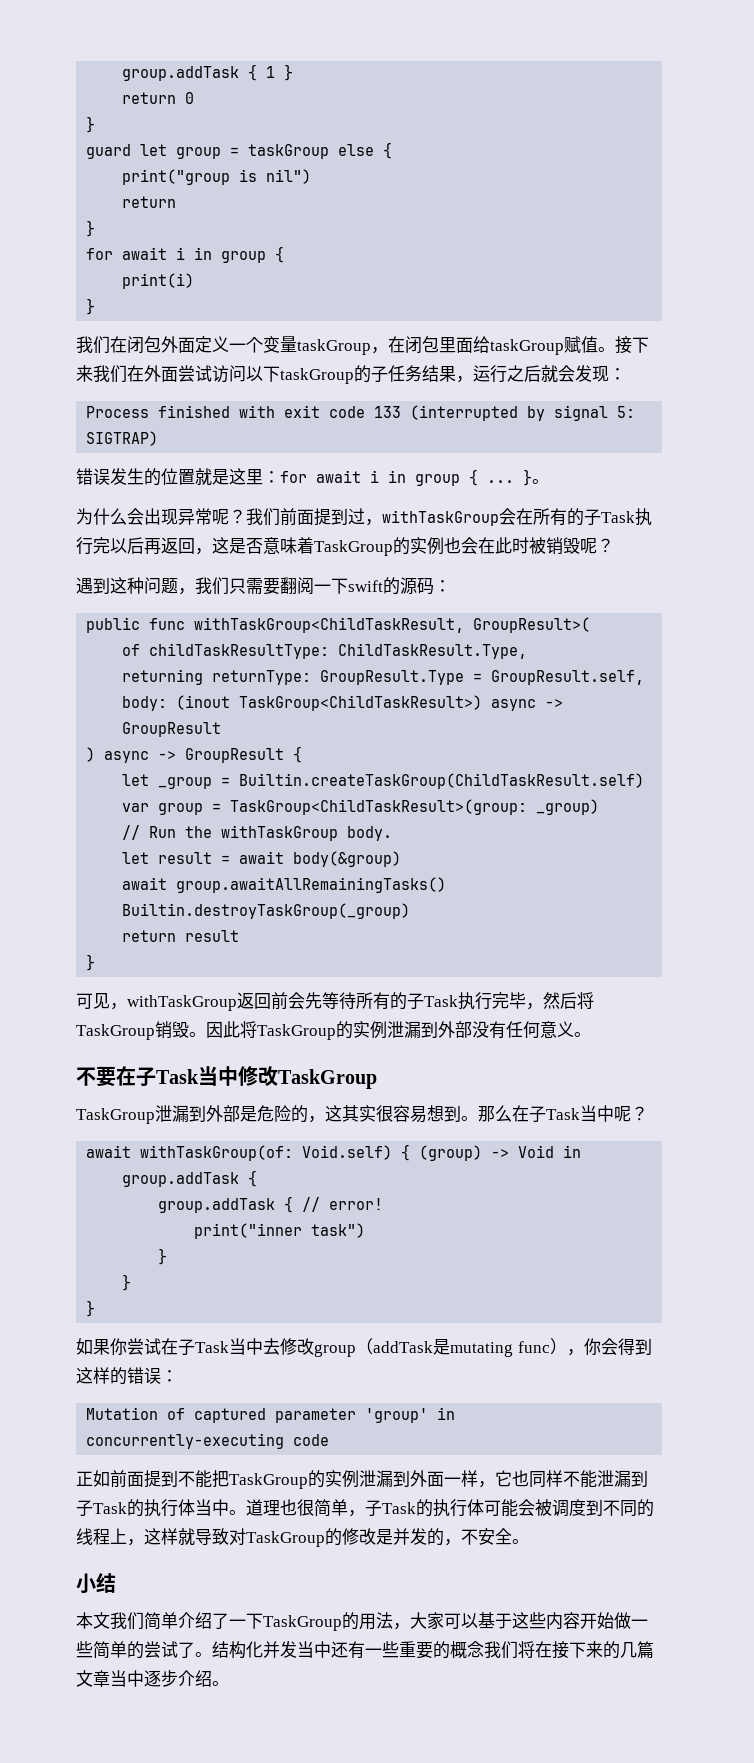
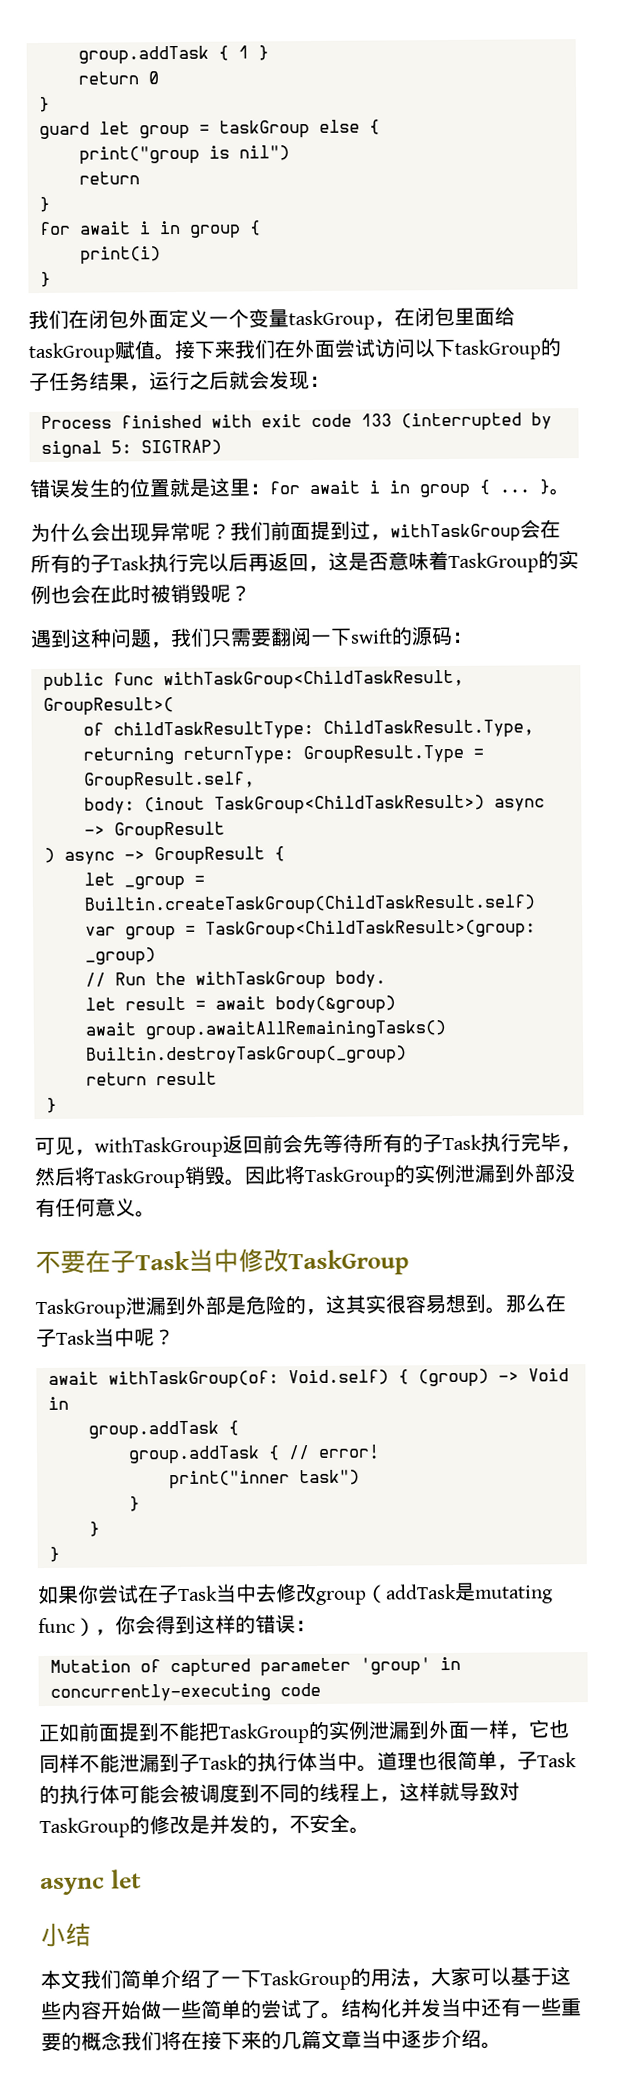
(529, 1541) none -> [40,1869,142,1896] // async let

